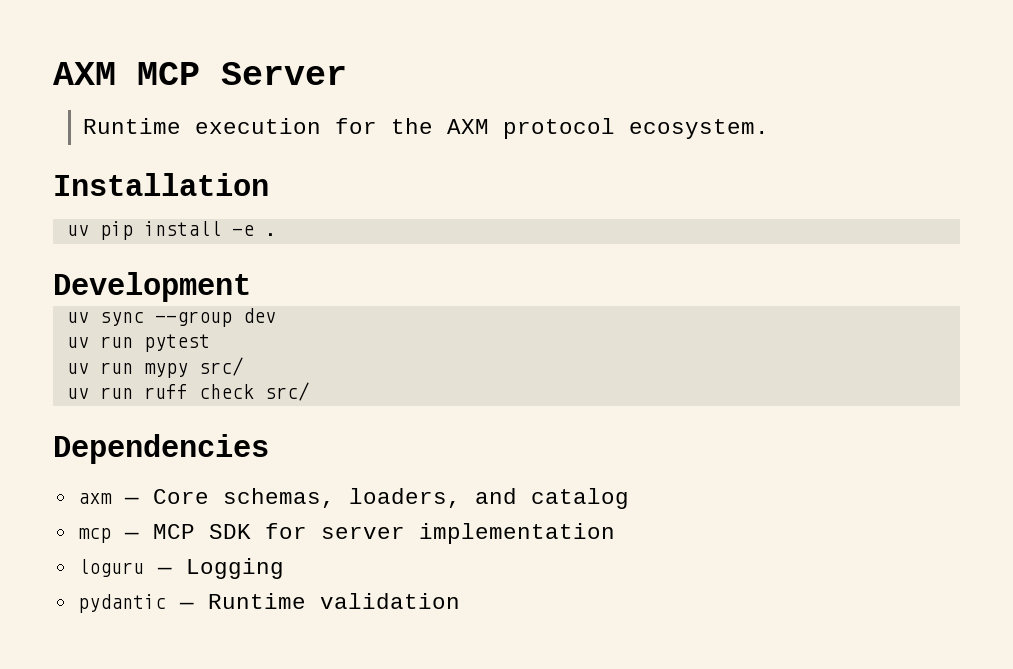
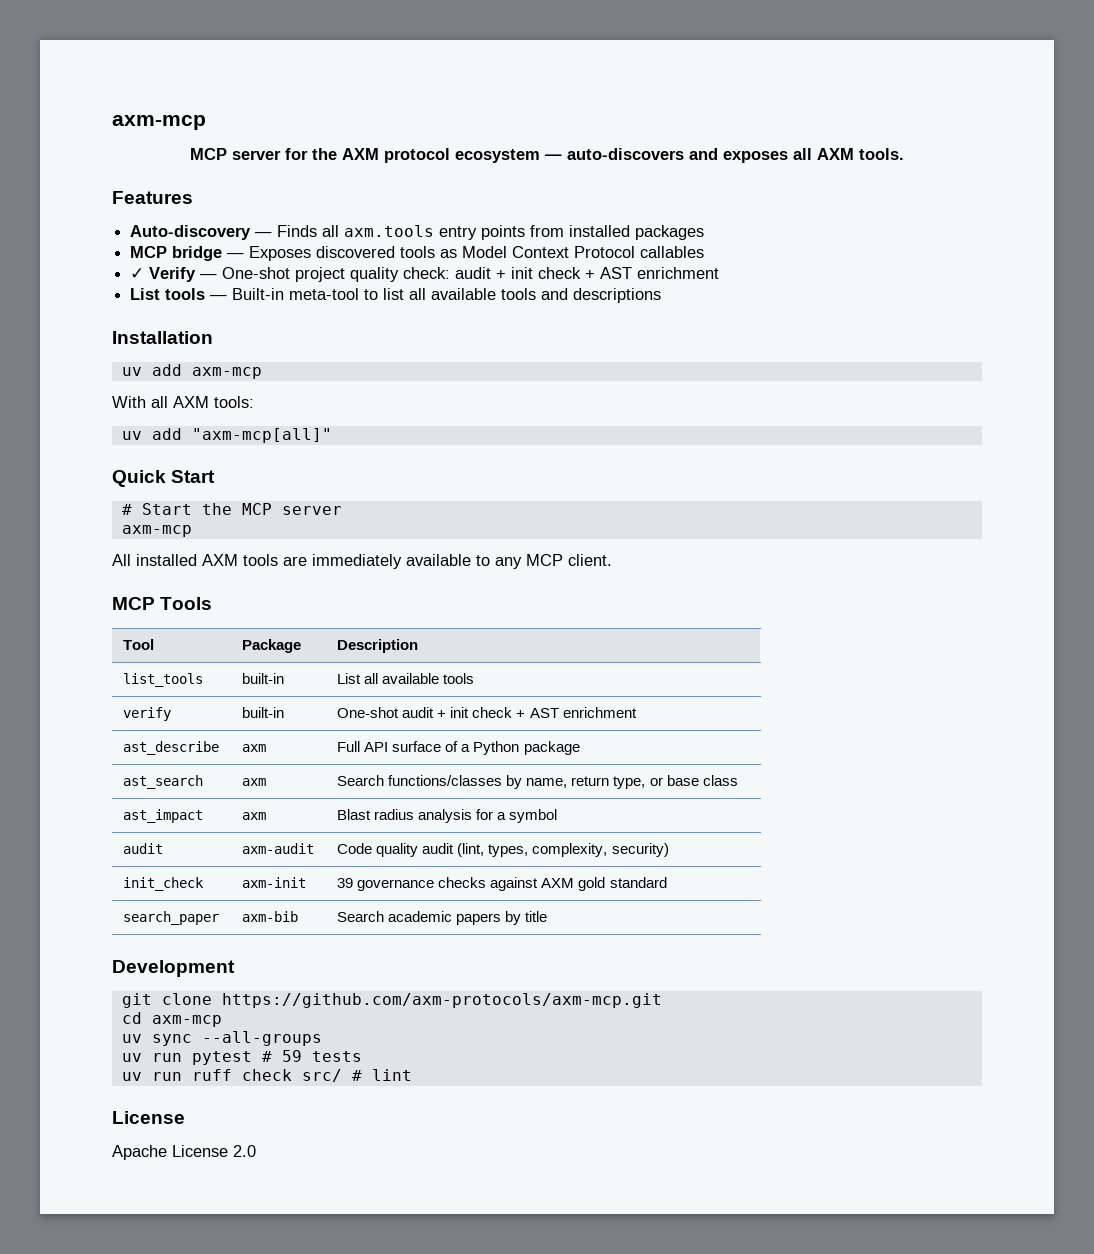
[53,62,347,85] [83,118,770,139] [53,173,269,196] [66,221,276,240] [53,272,251,302] AXM MCP Server // Runtime execution for the AXM protocol ecosystem. // Installation // uv pip install -e . // Development -> [112,115,206,130] [190,148,904,163] [112,191,193,204] [130,225,705,240] [130,246,705,261] [130,267,720,282] [130,288,662,303] [112,331,213,344] [121,364,262,379] [112,396,254,408] [121,428,332,443] [112,470,216,487] [121,503,342,515] [121,525,192,537] [112,554,612,569] [112,597,213,610] [123,639,155,650] [242,639,302,653] [337,639,419,653] [123,673,204,687] [242,673,285,684] [337,673,475,684] [123,707,172,721] [242,707,285,718] [337,707,637,718] [123,741,220,755] [242,744,267,752] [337,741,580,755] [123,775,204,789] [242,778,267,786] [337,775,738,789] [123,809,204,823] [242,812,267,820] [337,809,558,823] [123,843,164,854] [242,843,315,854] [337,843,669,857] [123,877,205,891] [242,877,307,888] [337,877,667,891] [123,911,220,925] [242,911,299,922] [337,911,548,925] [112,960,235,977] [121,993,662,1008] [121,1012,222,1027] axm-mcp // MCP server for the AXM protocol ecosystem — auto-discovers and exposes all AXM tools. // Features // Auto-discovery — Finds all axm.tools entry points from installed packages // MCP bridge — Exposes discovered tools as Model Context Protocol callables // ✓ Verify — One-shot project quality check: audit + init check + AST enrichment // List tools — Built-in meta-tool to list all available tools and descriptions // Installation // uv add axm-mcp // With all AXM tools: // uv add "axm-mcp[all]" // Quick Start // # Start the MCP server // axm-mcp // All installed AXM tools are immediately available to any MCP client. // MCP Tools // Tool | Package | Description // list_tools | built-in | List all available tools // verify | built-in | One-shot audit + init check + AST enrichment // ast_describe | axm | Full API surface of a Python package // ast_search | axm | Search functions/classes by name, return type, or base class // ast_impact | axm | Blast radius analysis for a symbol // audit | axm-audit | Code quality audit (lint, types, complexity, security) // init_check | axm-init | 39 governance checks against AXM gold standard // search_paper | axm-bib | Search academic papers by title // Development // git clone https://github.com/axm-protocols/axm-mcp.git // cd axm-mcp
[154,308,276,327] --group dev -> [201,1031,322,1046] --all-groups
[66,357,243,378] // uv run mypy src/ -> [261,1050,362,1062] # 59 tests
[53,434,269,464] [77,488,629,509] [77,523,615,544] [77,558,284,579] [77,593,460,613] // Dependencies // axm — Core schemas, loaders, and catalog // mcp — MCP SDK for server implementation // loguru — Logging // pydantic — Runtime validation -> [351,1069,412,1081] [112,1111,185,1124] [112,1145,256,1160] # lint // License // Apache License 2.0

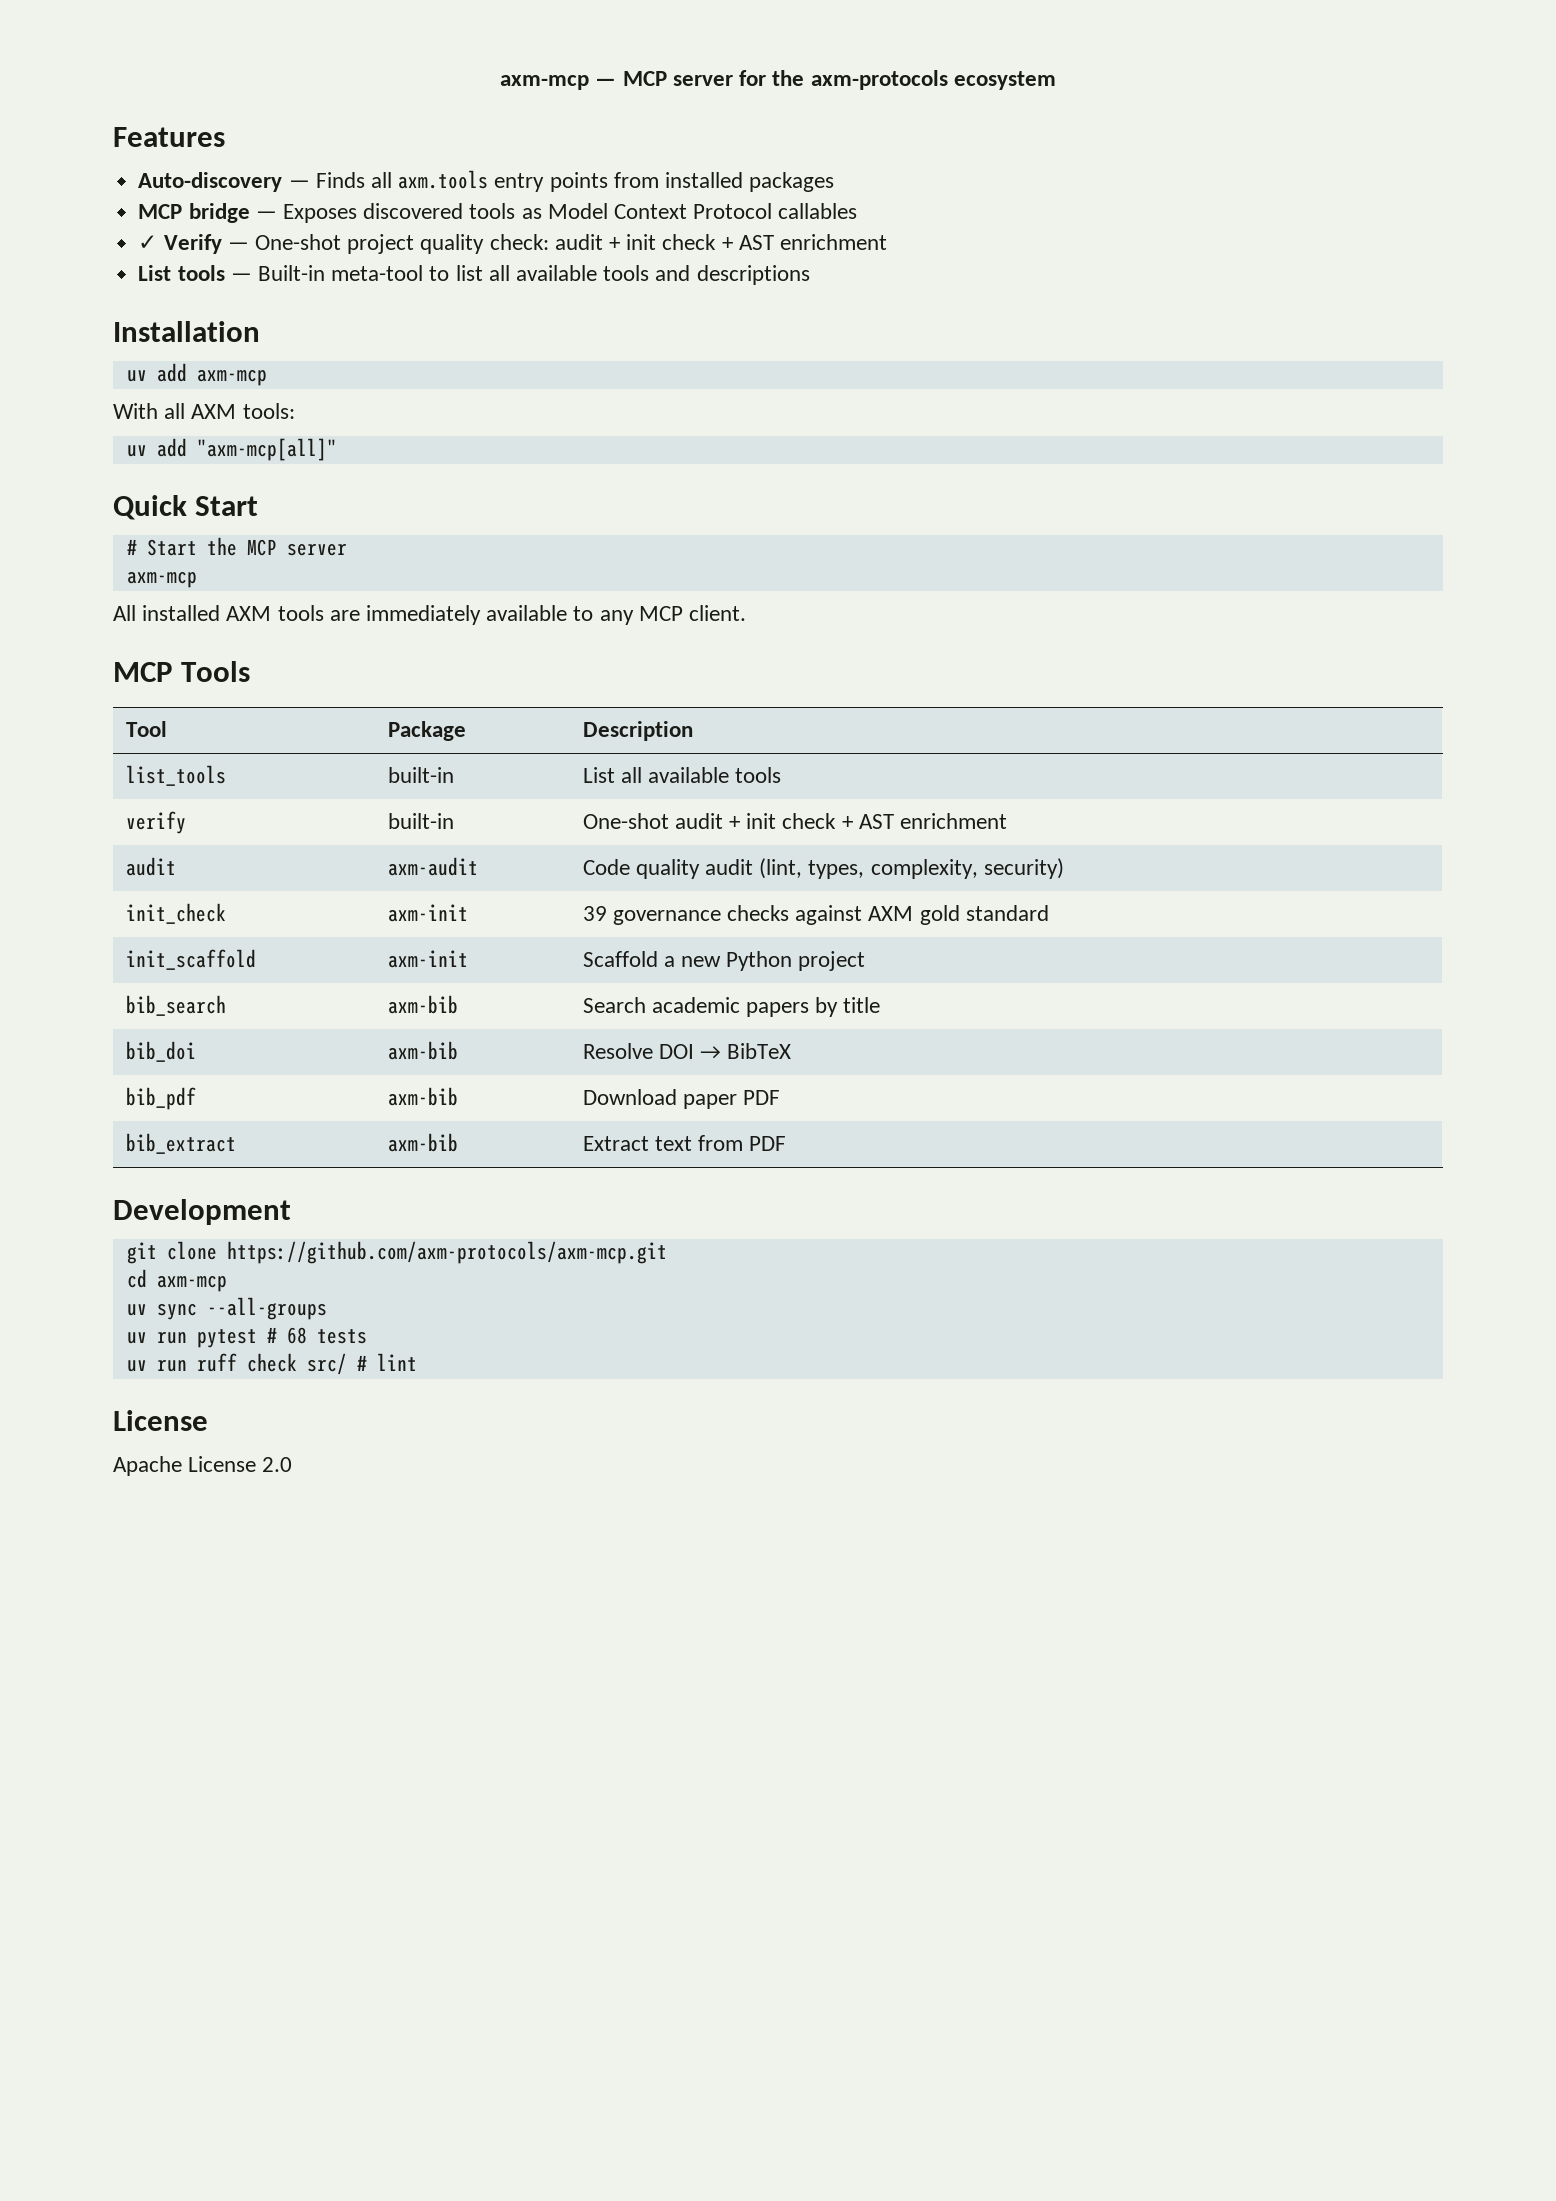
[112,115,206,130] axm-mcp // -> [500,75,617,90] axm-mcp —
[342,148,450,163] AXM protocol -> [810,70,948,90] axm-protocols
[545,148,904,163] — auto-discovers and exposes all AXM tools. -> (1056, 80) none
[123,741,220,755] [242,744,267,752] [337,741,580,755] [123,775,204,789] [242,778,267,786] [337,775,738,789] [123,809,204,823] [242,812,267,820] [337,809,558,823] // ast_describe | axm | Full API surface of a Python package // ast_search | axm | Search functions/classes by name, return type, or base class // ast_impact | axm | Blast radius analysis for a symbol -> (1008, 821) none
[123,911,220,925] search_paper -> [125,949,256,970] [387,950,468,968] [582,951,866,971] [125,995,226,1016] init_scaffold | axm-init | Scaffold a new Python project // bib_search
(548, 916) none -> [125,1041,196,1062] [387,1041,458,1060] [582,1043,792,1059] [125,1087,196,1110] [387,1087,458,1106] [582,1089,781,1109] [125,1133,236,1154] [387,1133,458,1152] [582,1135,787,1151] // bib_doi | axm-bib | Resolve DOI → BibTeX // bib_pdf | axm-bib | Download paper PDF // bib_extract | axm-bib | Extract text from PDF
[281,1050,302,1062] 59 -> [286,1327,307,1344] 68

